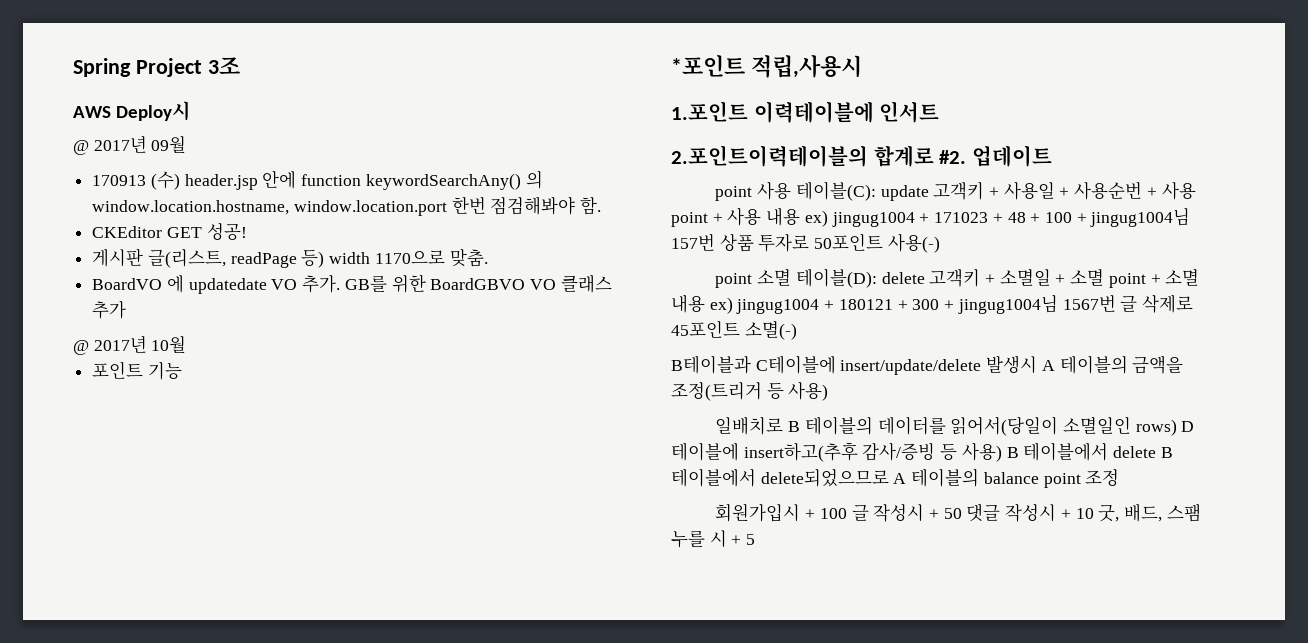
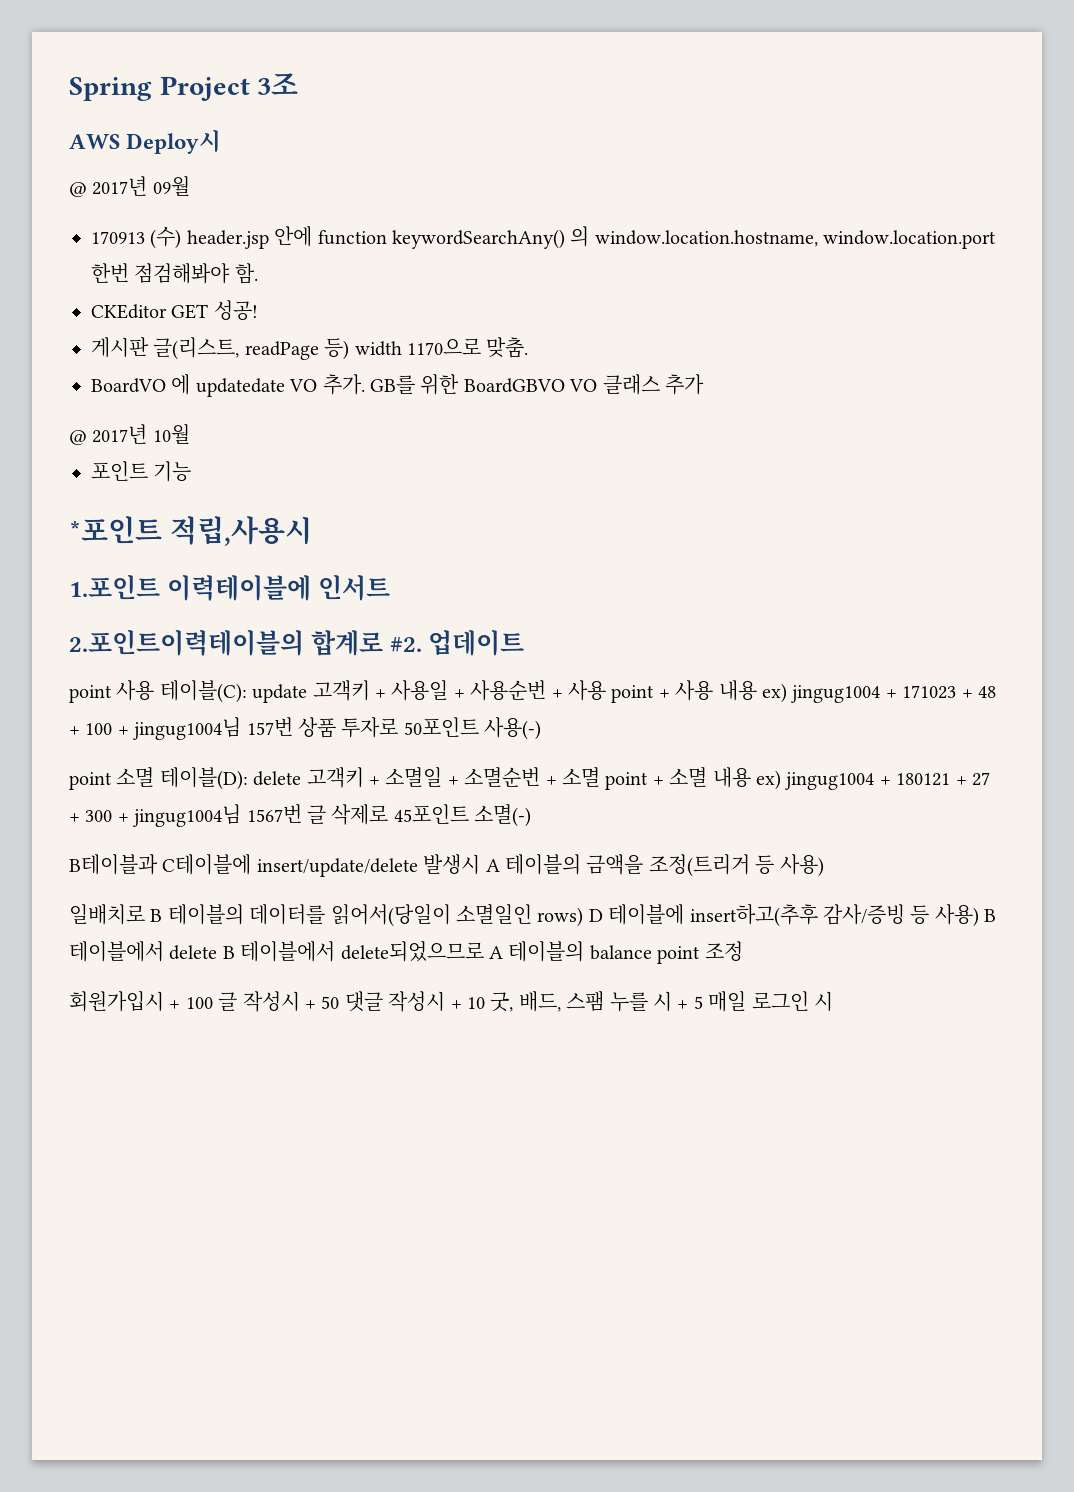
(1066, 279) none -> [464,767,557,787] 소멸순번 +
(908, 305) none -> [971,772,990,786] [69,813,80,822] 27 +
(756, 539) none -> [708,991,833,1012] 매일 로그인 시

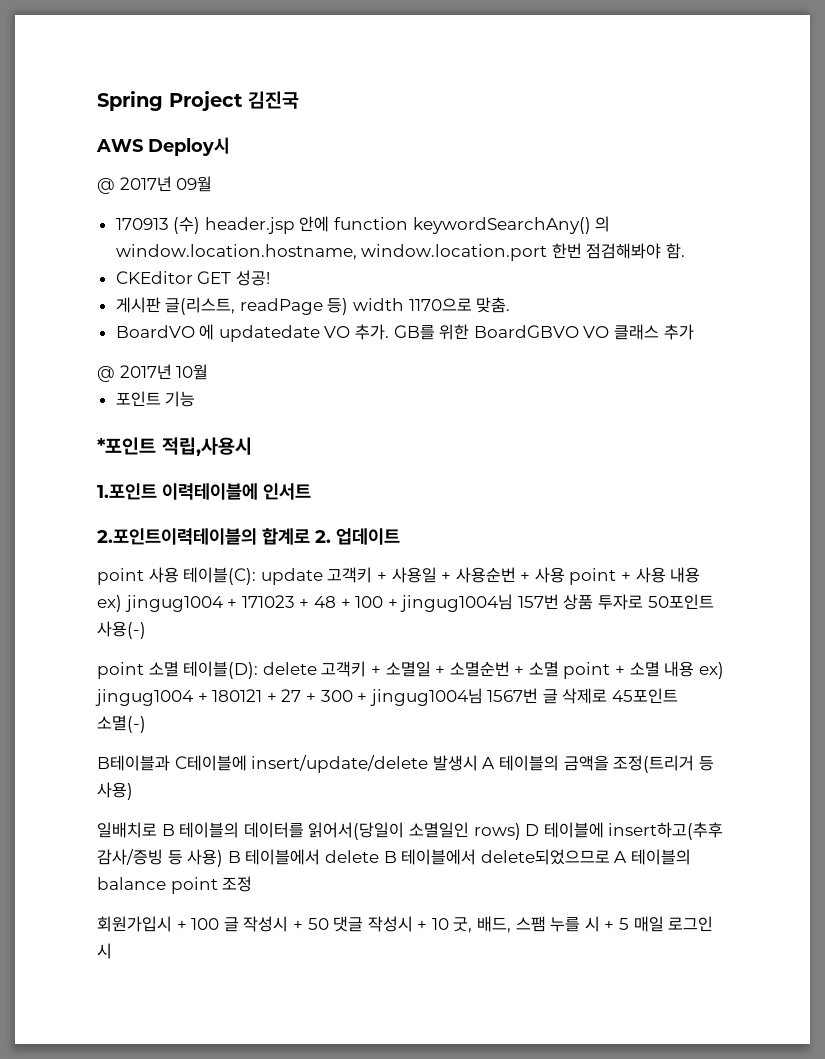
[257,73,299,95] 3조 -> [248,91,299,109] 김진국
[389,637,422,652] #2. -> [315,530,331,543] 2.

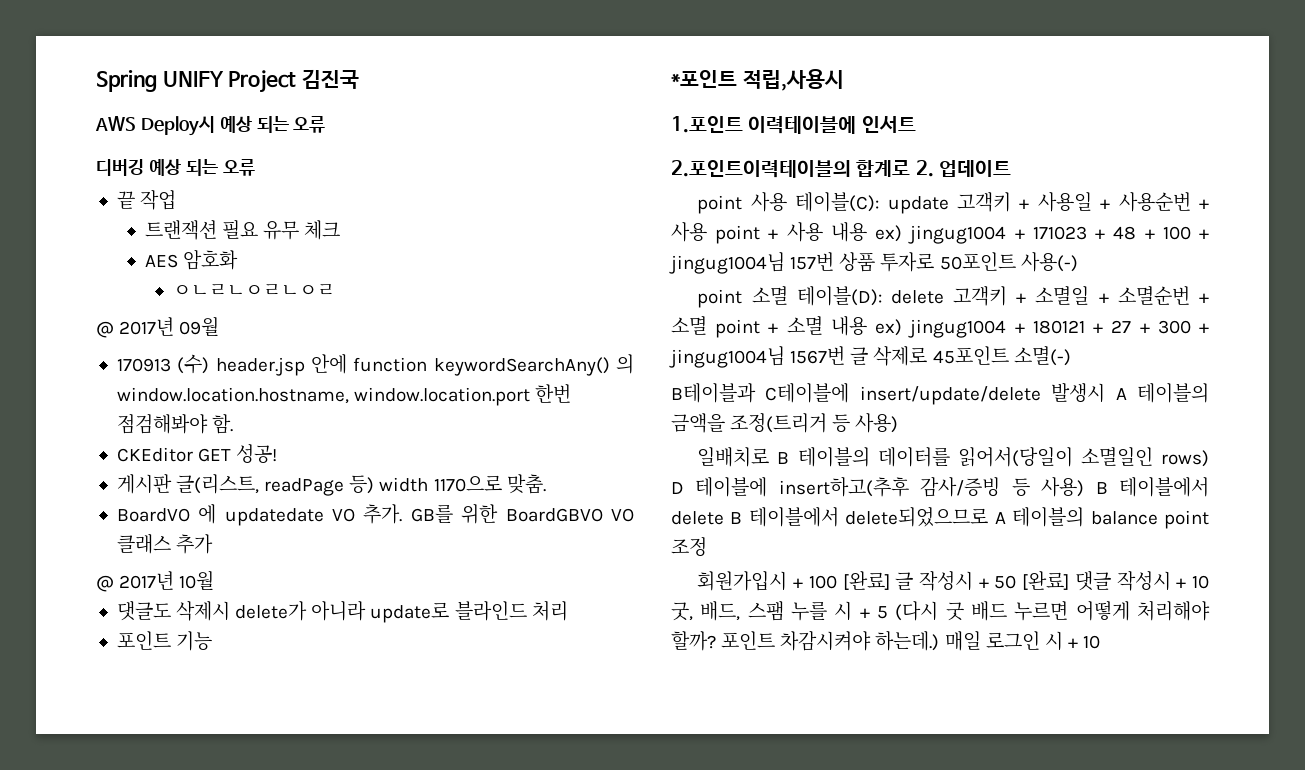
(163, 101) none -> [162,71,224,87] UNIFY
(230, 146) none -> [219,116,326,133] [96,159,255,176] [116,190,177,210] [145,219,341,240] [145,249,239,270] [173,283,336,297] 예상 되는 오류 // 디버깅 예상 되는 오류 // 끝 작업 // 트랜잭션 필요 유무 체크 // AES 암호화 // ㅇㄴㄹㄴㅇㄹㄴㅇㄹ
(209, 372) none -> [116,600,568,623] // 댓글도 삭제시 delete가 아니라 update로 블라인드 처리
(220, 924) none -> [842,571,890,590] [완료]
(329, 924) none -> [1022,571,1070,590] [완료]
(630, 924) none -> [895,600,1210,621] [671,631,940,651] (다시 굿 배드 누르면 어떻게 처리해야 할까? 포인트 차감시켜야 하는데.)
(112, 951) none -> [1067,635,1101,649] + 10

